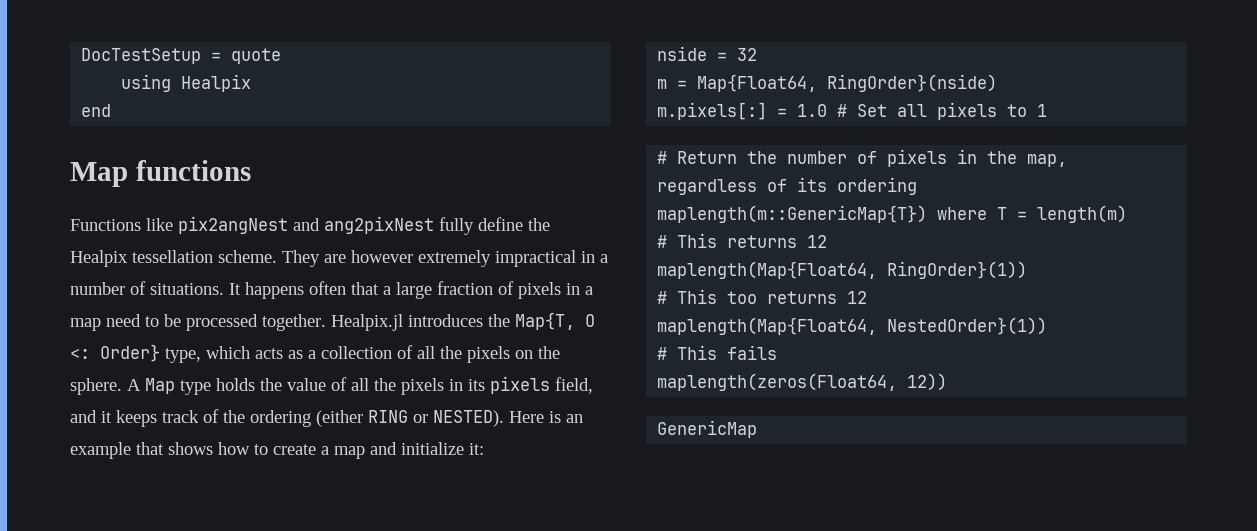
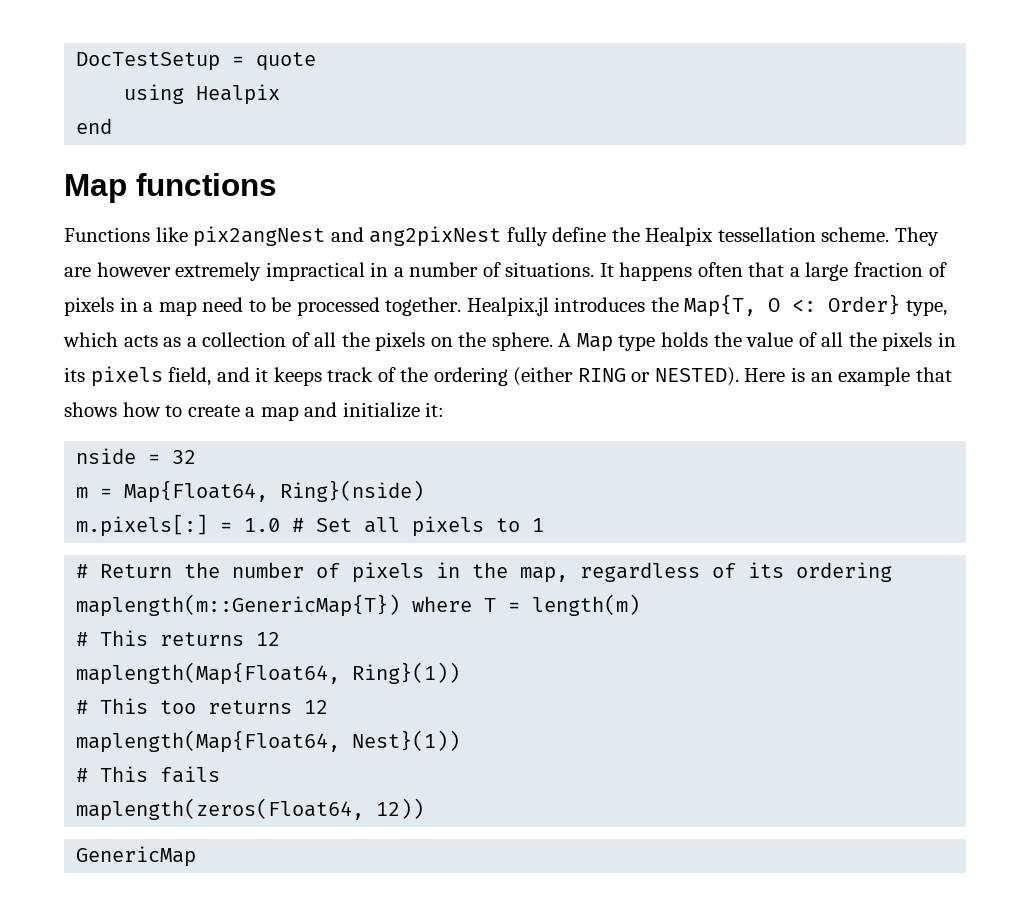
[827,74,998,92] RingOrder}(nside) -> [280,480,425,502] Ring}(nside)
[887,261,1028,279] RingOrder}(1)) -> [352,662,461,684] Ring}(1))
[887,317,1048,335] NestedOrder}(1)) -> [352,730,461,751] Nest}(1))

